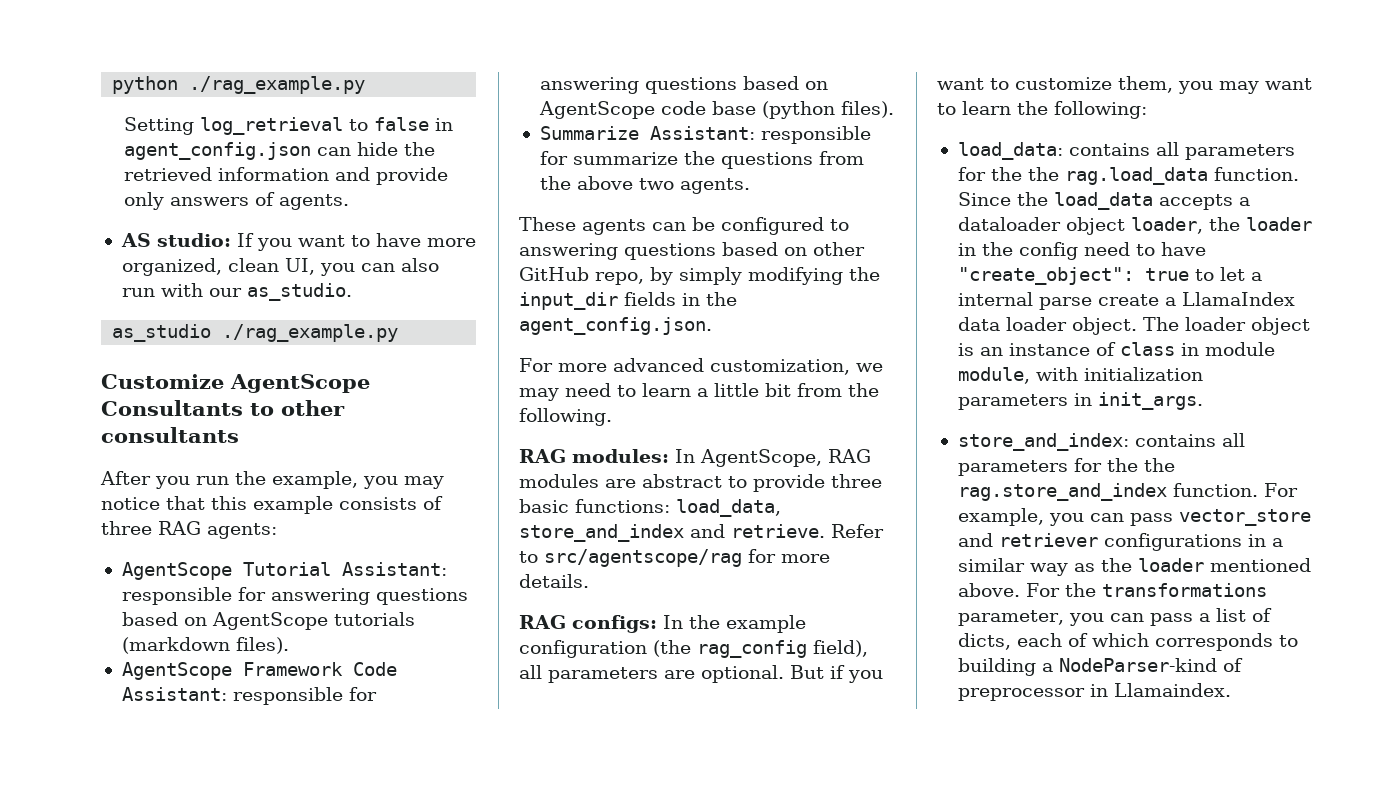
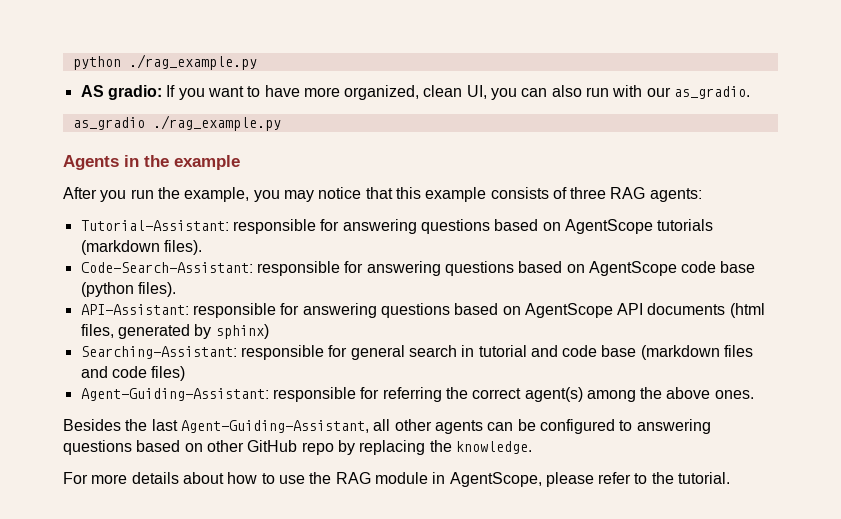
[123,117,453,135] [123,142,435,160] [123,167,448,185] [123,192,349,210] // Setting log_retrieval to false in agent_config.json can hide the retrieved information and provide only answers of agents. -> (257, 62) none
[156,233,231,247] studio: -> [107,85,162,100] gradio:
[246,283,352,301] [112,324,399,342] [101,374,370,393] [101,400,345,416] [101,427,239,443] as_studio. // as_studio ./rag_example.py // Customize AgentScope Consultants to other consultants -> [674,86,751,99] [72,115,281,131] [63,155,240,170] as_gradio. // as_gradio ./rag_example.py // Agents in the example
[121,562,447,580] AgentScope Tutorial Assistant: -> [80,220,229,231] Tutorial-Assistant:
[121,662,397,680] [121,687,227,701] AgentScope Framework Code Assistant: -> [80,262,253,273] Code-Search-Assistant:
[539,126,871,144] [539,151,864,169] [539,176,750,194] [519,217,576,231] Summarize Assistant: responsible for summarize the questions from the above two agents. // These -> [80,303,765,318] [80,324,269,339] [80,345,754,360] [80,366,186,381] [80,387,754,402] [63,419,432,433] API-Assistant: responsible for answering questions based on AgentScope API documents (html files, generated by sphinx) // Searching-Assistant: responsible for general search in tutorial and code base (markdown files and code files) // Agent-Guiding-Assistant: responsible for referring the correct agent(s) among the above ones. // Besides the last Agent-Guiding-Assistant, all other
[595,267,880,285] [519,292,737,310] [519,317,712,335] [519,358,883,375] [519,383,879,401] [519,408,612,426] [519,449,871,467] [519,474,882,492] [519,499,781,517] [519,524,884,542] [519,549,830,567] [519,574,589,588] [519,615,806,633] [519,640,868,658] [519,665,883,683] [937,76,1312,94] [937,101,1147,119] [957,142,1295,160] [957,167,1299,185] [957,192,1250,210] [957,217,1312,235] [957,242,1206,260] [957,267,1262,285] [957,292,1295,310] [957,317,1310,335] [957,342,1275,356] [957,367,1203,384] [957,392,1203,410] [957,433,1245,451] [957,458,1175,476] [957,483,1298,501] [957,508,1311,526] [957,533,1283,551] [957,558,1311,576] [957,583,1267,597] [957,608,1272,626] [957,633,1298,651] [957,658,1243,676] [957,683,1231,701] repo, by simply modifying the input_dir fields in the agent_config.json. // For more advanced customization, we may need to learn a little bit from the following. // RAG modules: In AgentScope, RAG modules are abstract to provide three basic functions: load_data, store_and_index and retrieve. Refer to src/agentscope/rag for more details. // RAG configs: In the example configuration (the rag_config field), all parameters are optional. But if you want to customize them, you may want to learn the following: // load_data: contains all parameters for the the rag.load_data function. Since the load_data accepts a dataloader object loader, the loader in the config need to have "create_object": true to let a internal parse create a LlamaIndex data loader object. The loader object is an instance of class in module module, with initialization parameters in init_args. // store_and_index: contains all parameters for the the rag.store_and_index function. For example, you can pass vector_store and retriever configurations in a similar way as the loader mentioned above. For the transformations parameter, you can pass a list of dicts, each of which corresponds to building a NodeParser-kind of preprocessor in Llamaindex. -> [301,440,532,455] [63,472,731,487] repo by replacing the knowledge. // For more details about how to use the RAG module in AgentScope, please refer to the tutorial.

